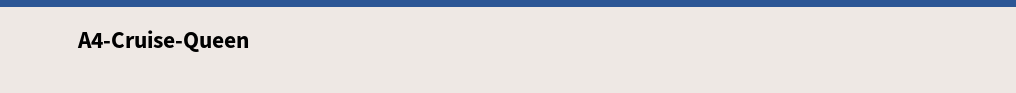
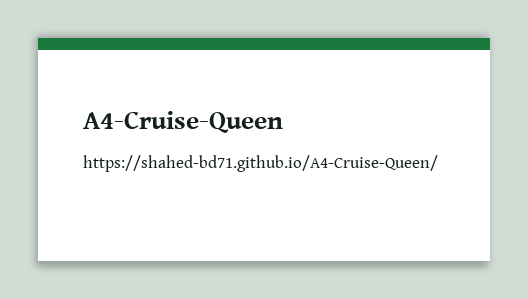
(249, 41) none -> [83,155,438,172] // https://shahed-bd71.github.io/A4-Cruise-Queen/

